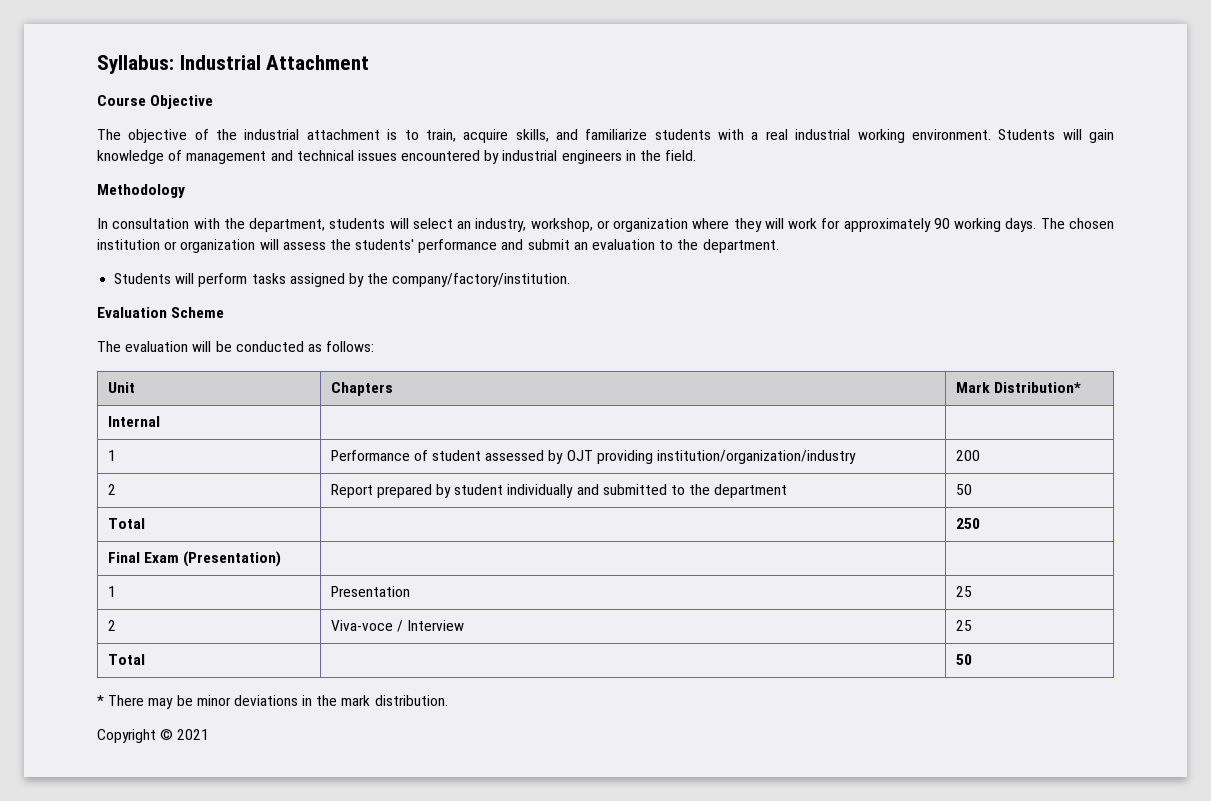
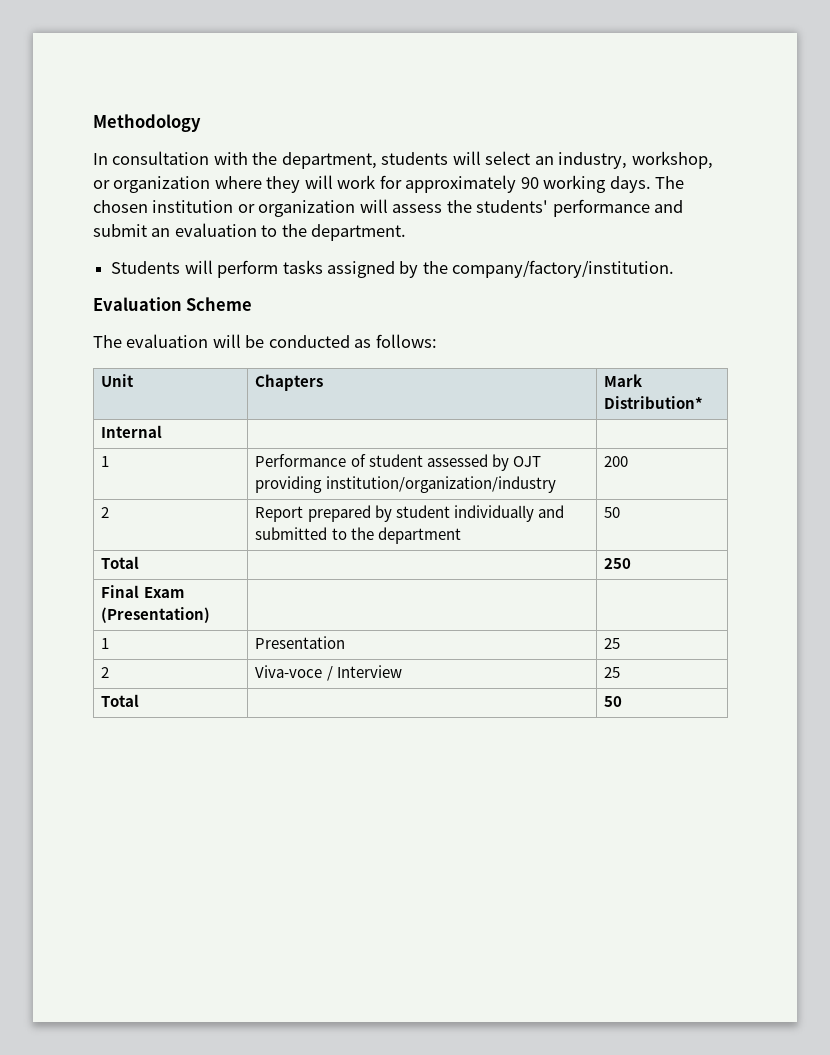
[97,55,370,74] [97,95,214,109] [97,129,1115,143] [97,150,697,164] Syllabus: Industrial Attachment // Course Objective // The objective of the industrial attachment is to train, acquire skills, and familiarize students with a real industrial working environment. Students will gain knowledge of management and technical issues encountered by industrial engineers in the field. // -> (93, 123) none
[97,695,448,709] [97,729,210,743] // * There may be minor deviations in the mark distribution. // Copyright © 2021 -> (623, 701) none

